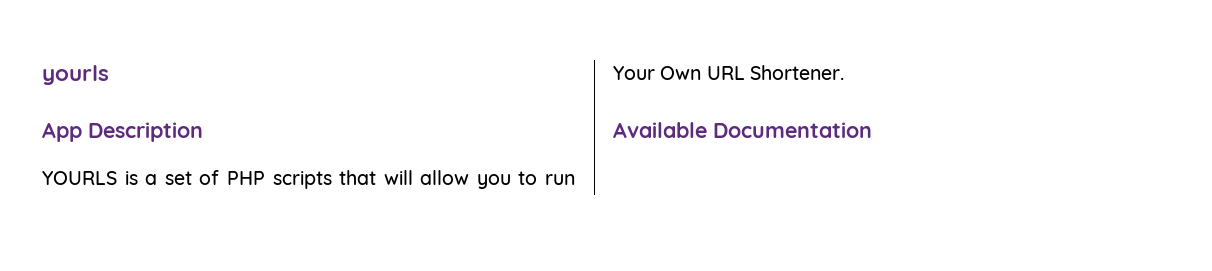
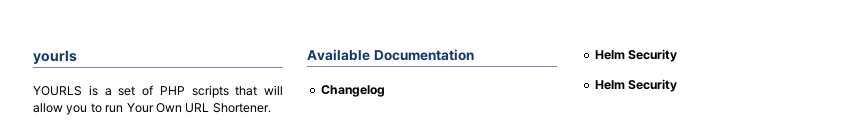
[42,122,203,142] // App Description -> (77, 57) none
(872, 130) none -> [320,85,385,97] [594,49,678,62] [594,79,678,92] // Changelog // Helm Security // Helm Security

